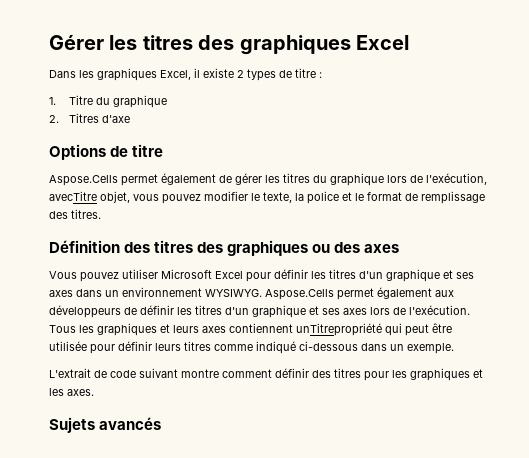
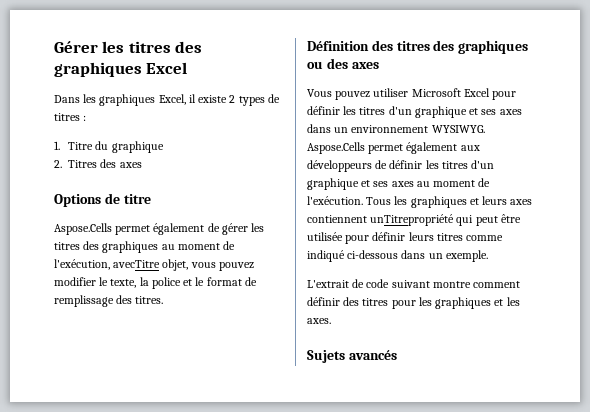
[295,68,316,78] titre -> [54,113,80,121] titres
[102,115,131,123] d'axe -> [100,159,142,168] des axes
[313,173,407,186] du graphique lors -> [83,241,220,253] des graphiques au moment
[370,307,390,315] lors -> [416,180,476,187] au moment

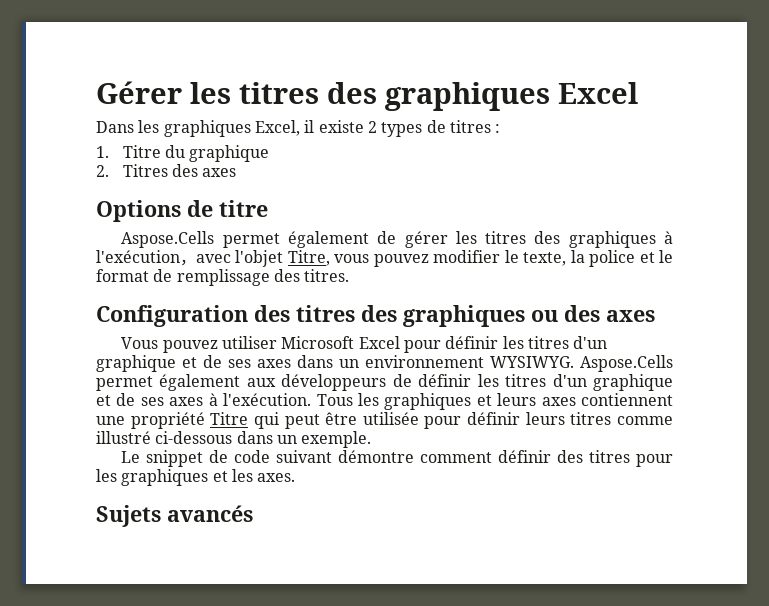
[161,241,236,250] [54,259,189,271] au moment de l'exécution, avecTitre objet, -> [663,231,673,244] [96,250,330,267] à l'exécution，avec l'objet Titre,
[307,41,369,51] Définition -> [96,305,248,327] Configuration
(479, 111) none -> [203,355,222,368] de
[373,178,491,187] ses axes au moment de -> [116,393,218,406] de ses axes à
[370,214,455,226] unTitrepropriété -> [96,412,249,429] une propriété Titre
[307,250,345,262] indiqué -> [96,431,151,444] illustré
[307,280,349,288] L'extrait -> [121,450,204,467] Le snippet
[432,281,471,288] montre -> [338,450,415,463] démontre

